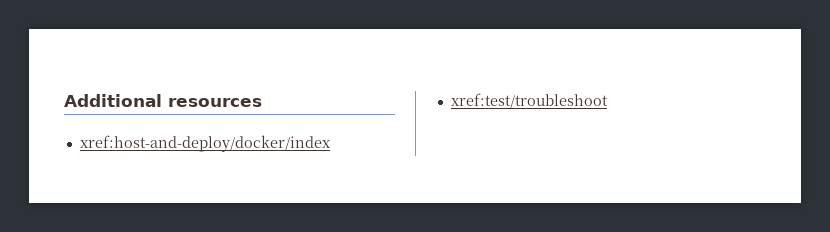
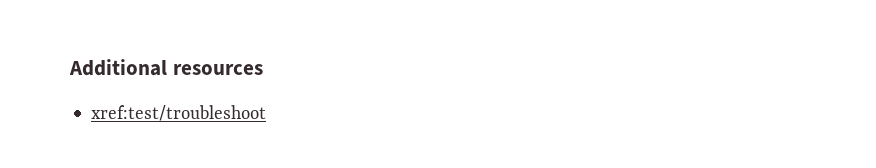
[79,135,331,152] // xref:host-and-deploy/docker/index -> (263, 69) none

